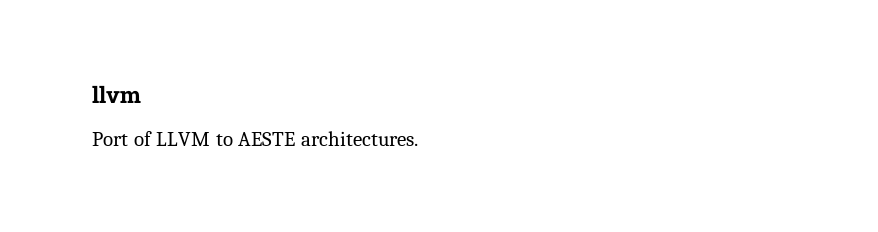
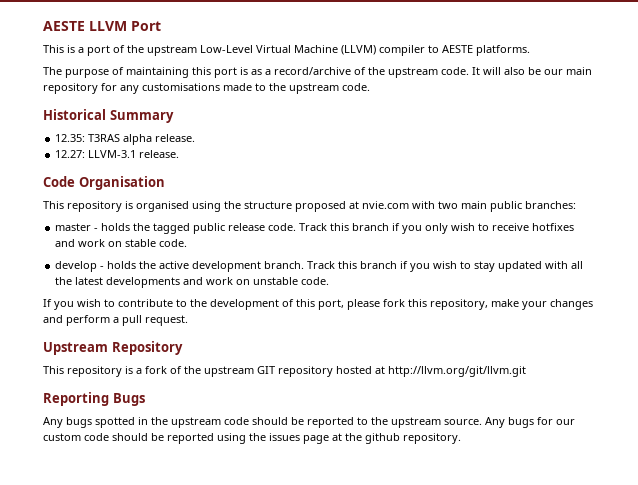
[92,85,141,103] [92,131,418,146] llvm // Port of LLVM to AESTE architectures. -> [43,21,161,31] [43,45,530,56] [43,67,592,78] [43,83,370,94] [43,109,174,123] [55,134,196,145] [55,150,180,158] [43,176,165,190] [43,201,576,212] [55,223,575,234] [55,239,188,247] [55,261,584,272] [55,277,330,288] [43,299,593,310] [43,315,188,326] [43,341,183,355] [43,366,526,377] [43,392,145,406] [43,417,575,428] [43,433,461,444] AESTE LLVM Port // This is a port of the upstream Low-Level Virtual Machine (LLVM) compiler to AESTE platforms. // The purpose of maintaining this port is as a record/archive of the upstream code. It will also be our main repository for any customisations made to the upstream code. // Historical Summary // 12.35: T3RAS alpha release. // 12.27: LLVM-3.1 release. // Code Organisation // This repository is organised using the structure proposed at nvie.com with two main public branches: // master - holds the tagged public release code. Track this branch if you only wish to receive hotfixes and work on stable code. // develop - holds the active development branch. Track this branch if you wish to stay updated with all the latest developments and work on unstable code. // If you wish to contribute to the development of this port, please fork this repository, make your changes and perform a pull request. // Upstream Repository // This repository is a fork of the upstream GIT repository hosted at http://llvm.org/git/llvm.git // Reporting Bugs // Any bugs spotted in the upstream code should be reported to the upstream source. Any bugs for our custom code should be reported using the issues page at the github repository.

